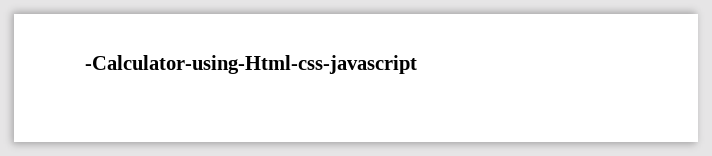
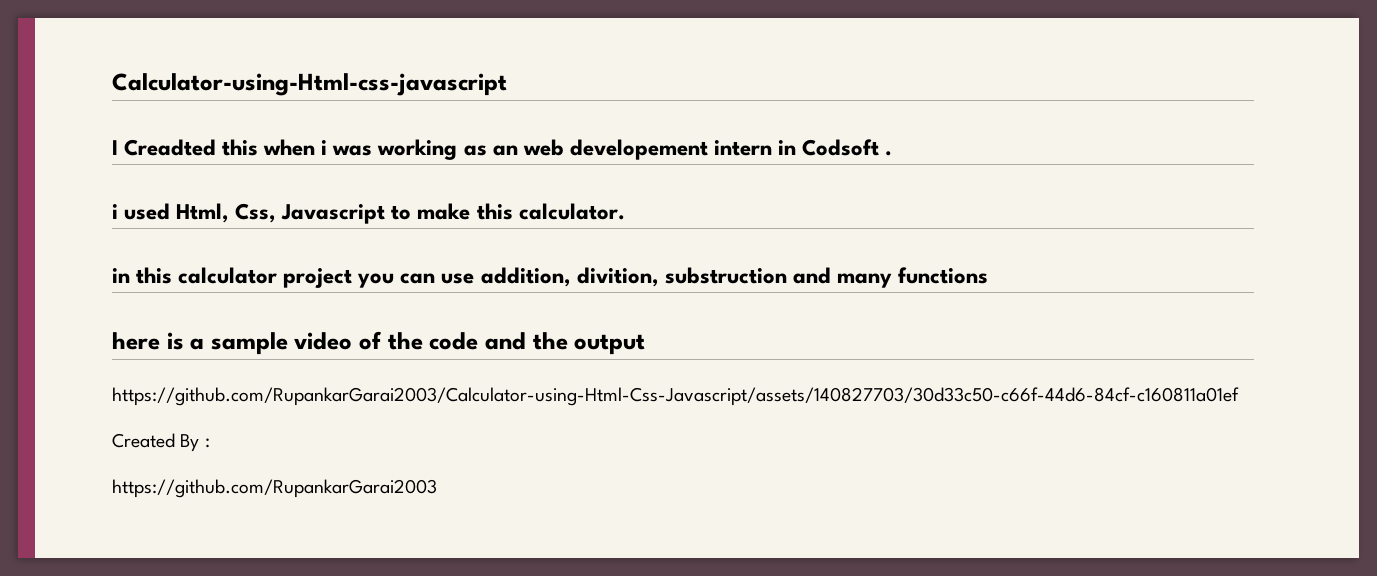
[85,55,417,74] -Calculator-using-Html-css-javascript -> [112,73,507,96] [112,139,893,160] [112,203,625,224] [112,267,988,288] [112,331,646,355] [112,387,1239,406] [112,433,210,452] [112,479,437,498] Calculator-using-Html-css-javascript // I Creadted this when i was working as an web developement intern in Codsoft . // i used Html, Css, Javascript to make this calculator. // in this calculator project you can use addition, divition, substruction and many functions // here is a sample video of the code and the output // https://github.com/RupankarGarai2003/Calculator-using-Html-Css-Javascript/assets/140827703/30d33c50-c66f-44d6-84cf-c160811a01ef // Created By : // https://github.com/RupankarGarai2003

